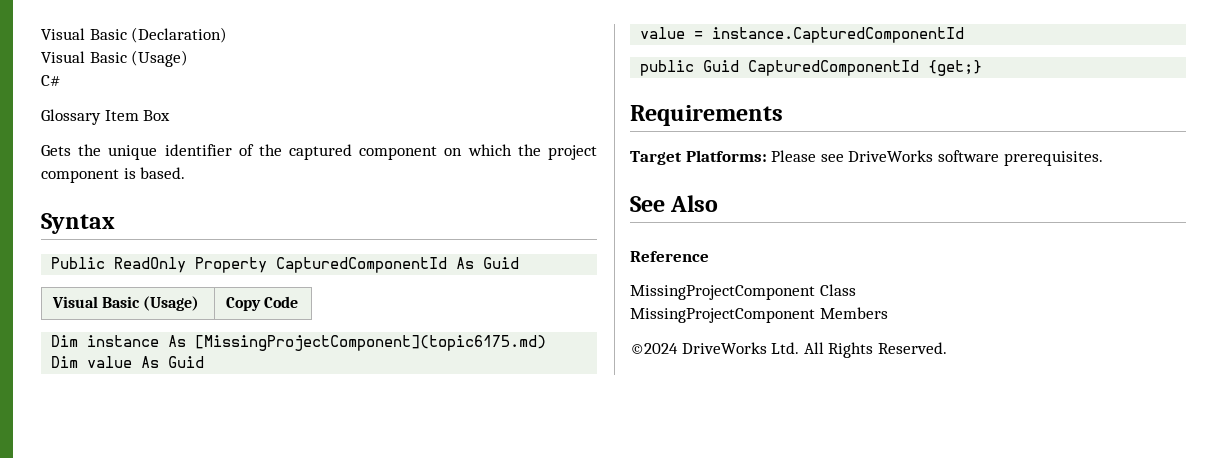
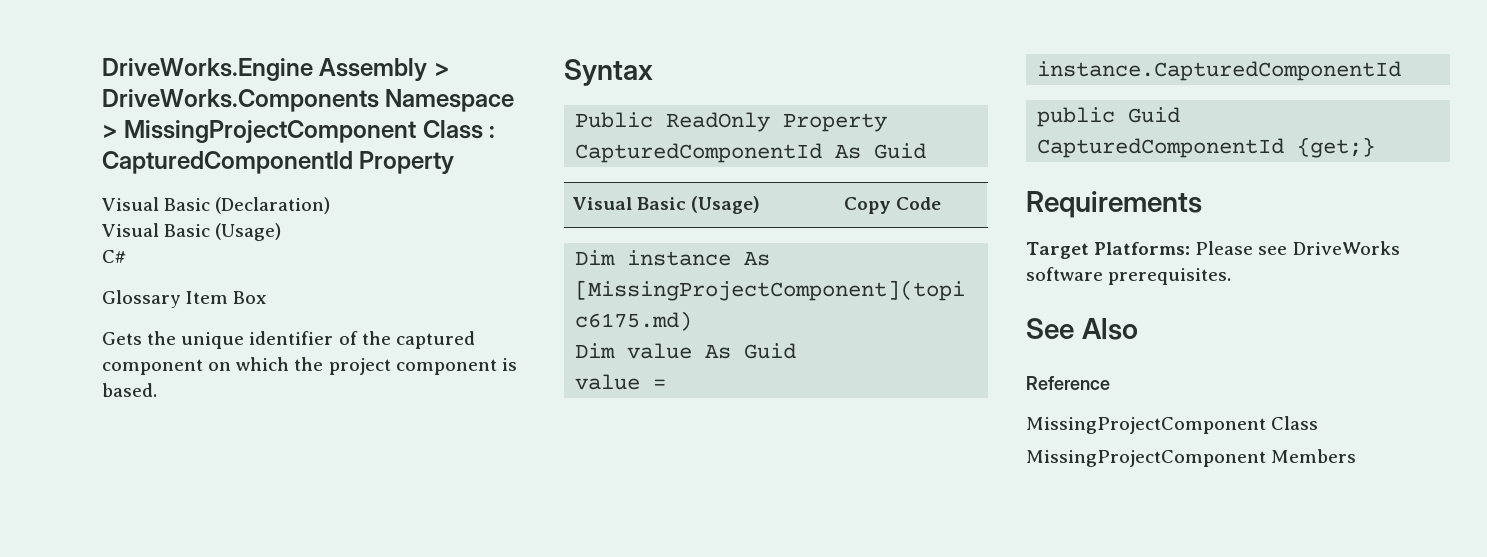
(41, 34) none -> [102,58,450,81] [102,89,515,112] [102,120,496,143] [102,151,455,174] DriveWorks.Engine Assembly > DriveWorks.Components Namespace > MissingProjectComponent Class : CapturedComponentId Property //
[630,342,947,358] // ©2024 DriveWorks Ltd. All Rights Reserved. -> (1357, 456) none

